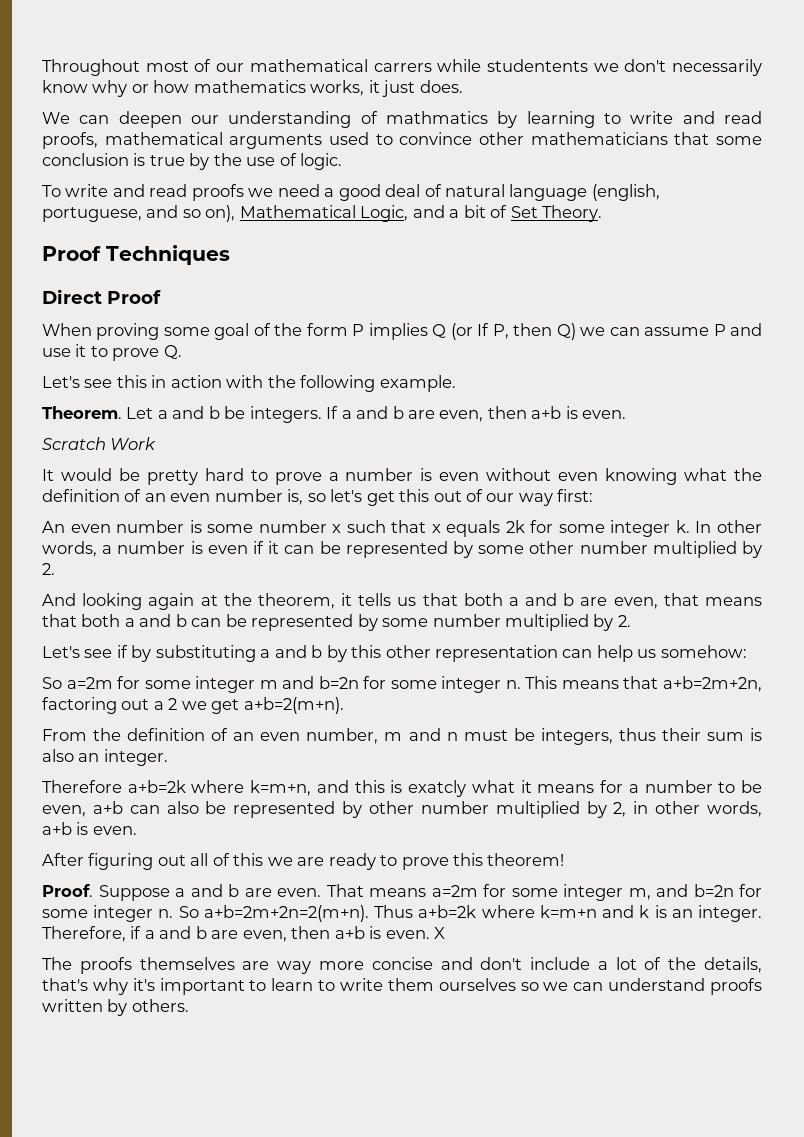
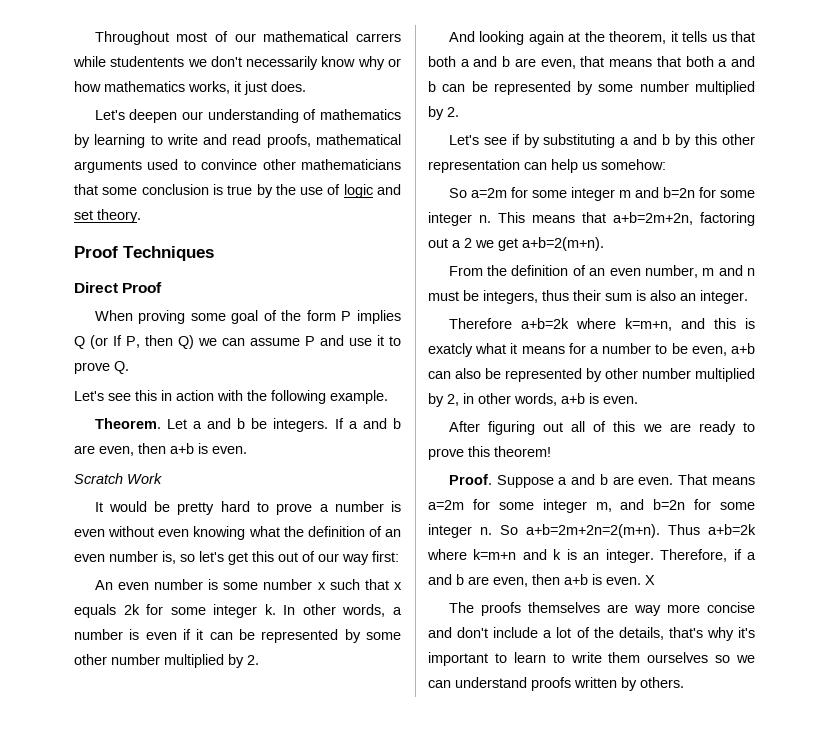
[42,112,110,124] We can -> [94,110,125,120] Let's
[386,111,488,124] mathmatics -> [320,109,401,120] mathematics
[300,153,343,170] [42,184,660,201] [42,205,603,222] logic. // To write and read proofs we need a good deal of natural language (english, portuguese, and so on), Mathematical Logic, and a bit of Set Theory. -> [343,184,402,198] [74,209,141,223] logic and set theory.

